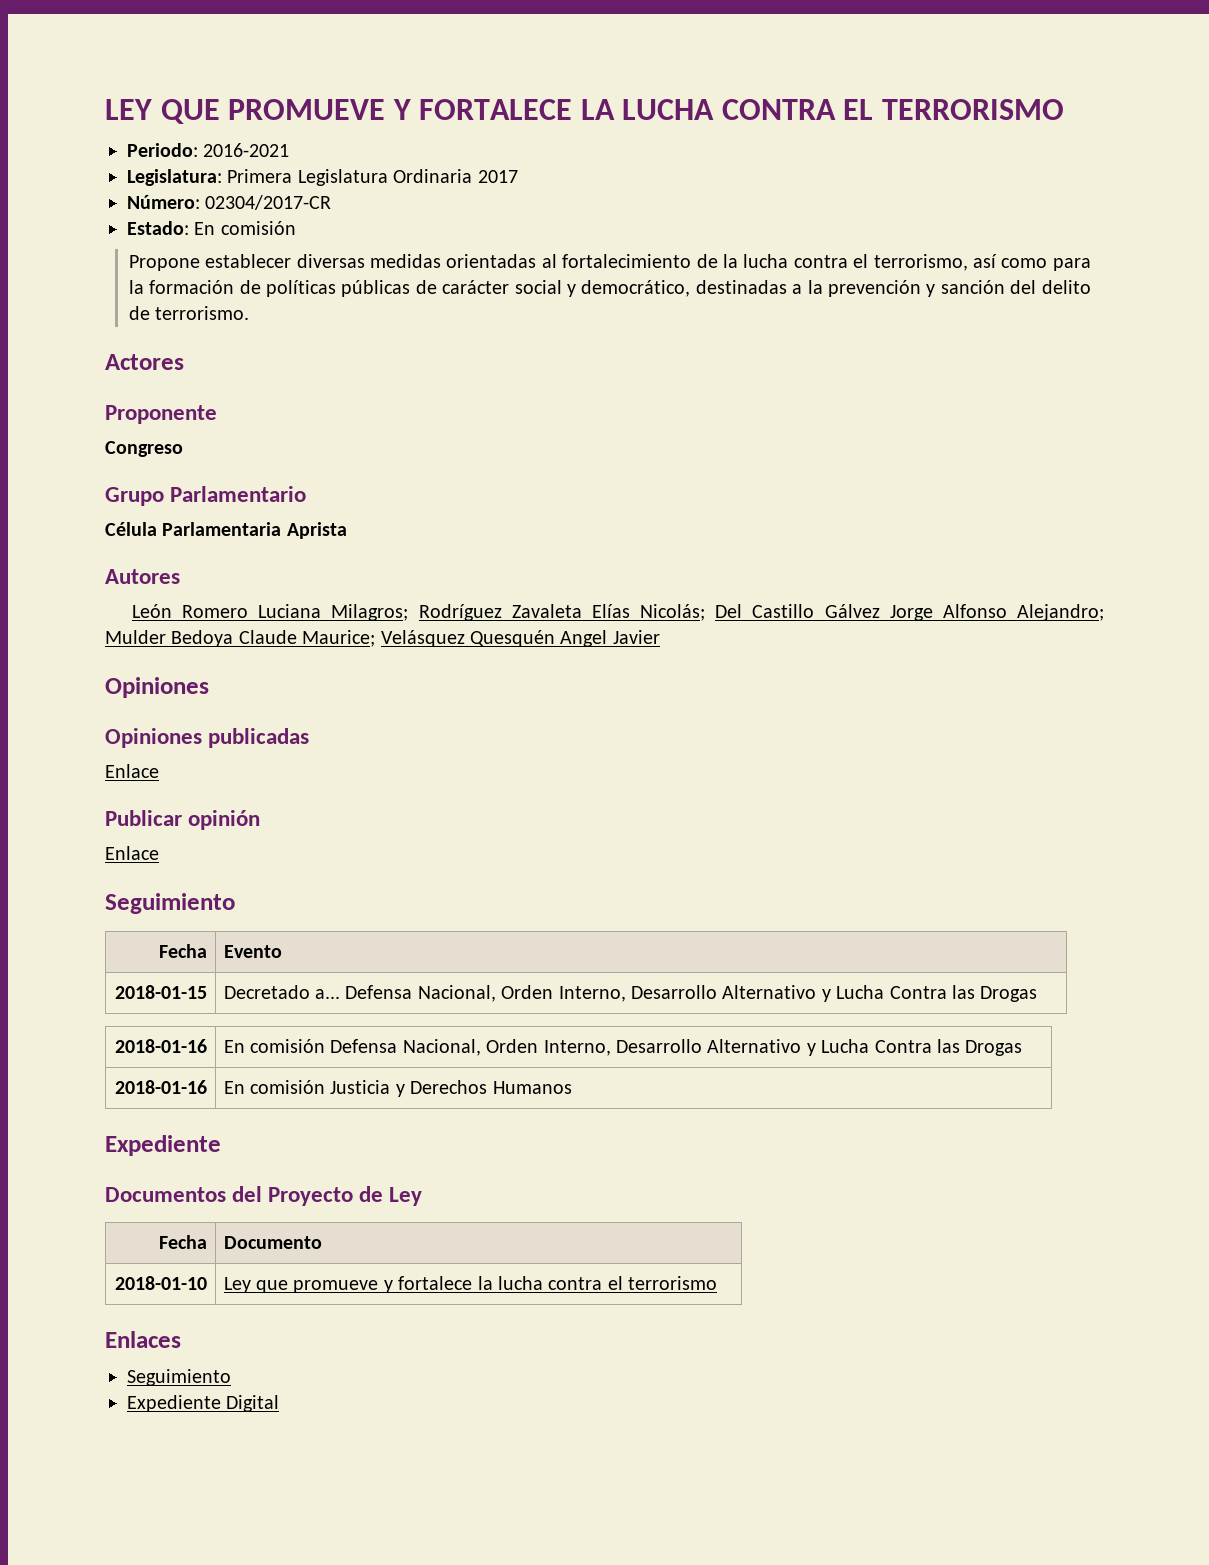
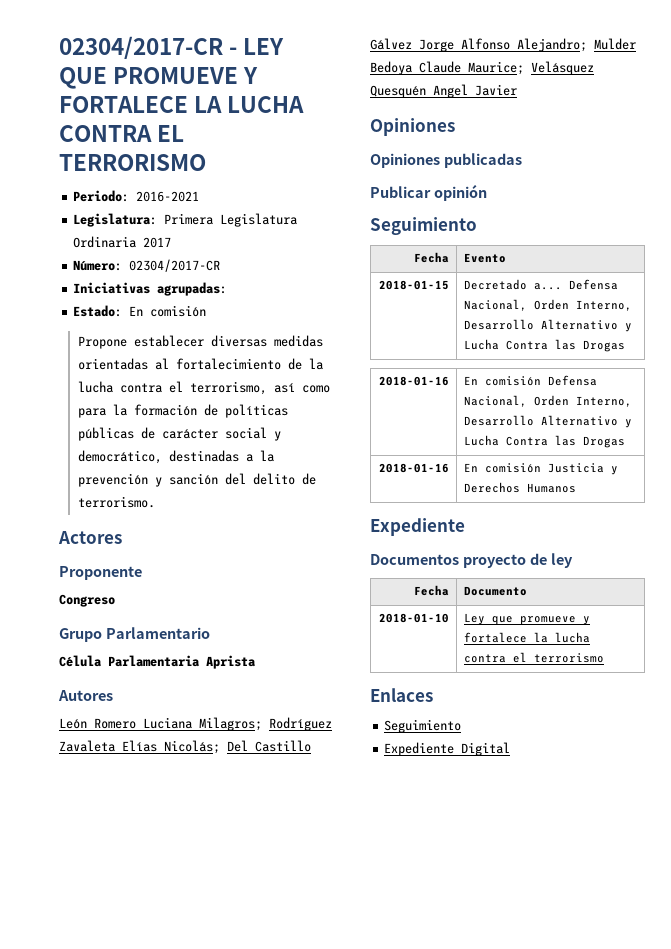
(105, 109) none -> [59,36,238,59] 02304/2017-CR -
(332, 202) none -> [73,282,228,296] // Iniciativas agrupadas:
[105,764,159,778] // Enlace -> (522, 160) none
[105,846,159,860] // Enlace -> (487, 192) none
[232,1186,423,1206] del Proyecto de Ley -> [462,553,573,568] proyecto de ley

